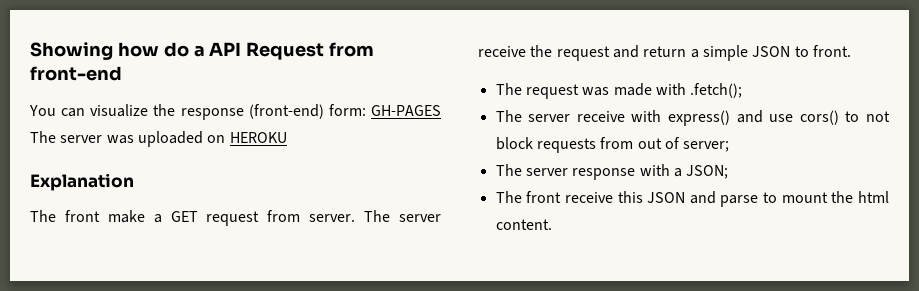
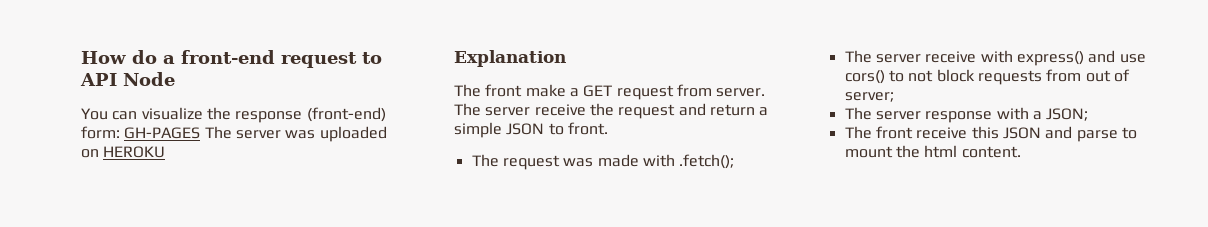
[30,42,375,60] [30,66,122,81] Showing how do a API Request from front-end -> [81,50,382,68] [80,72,175,86] How do a front-end request to API Node

